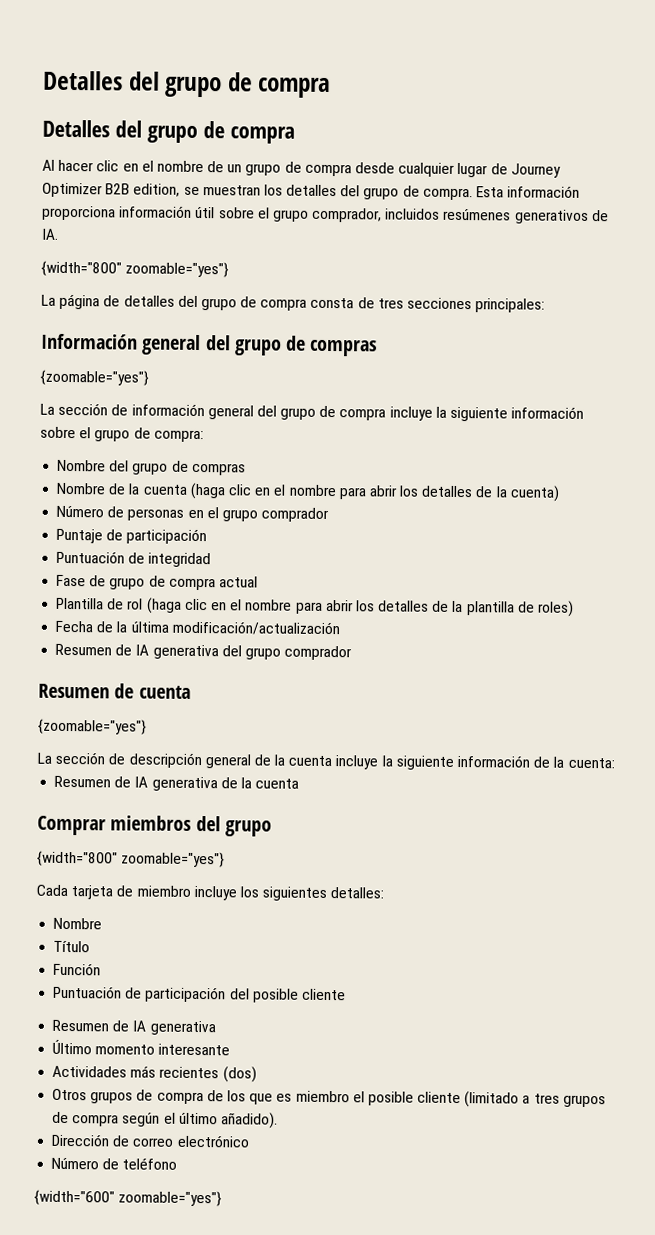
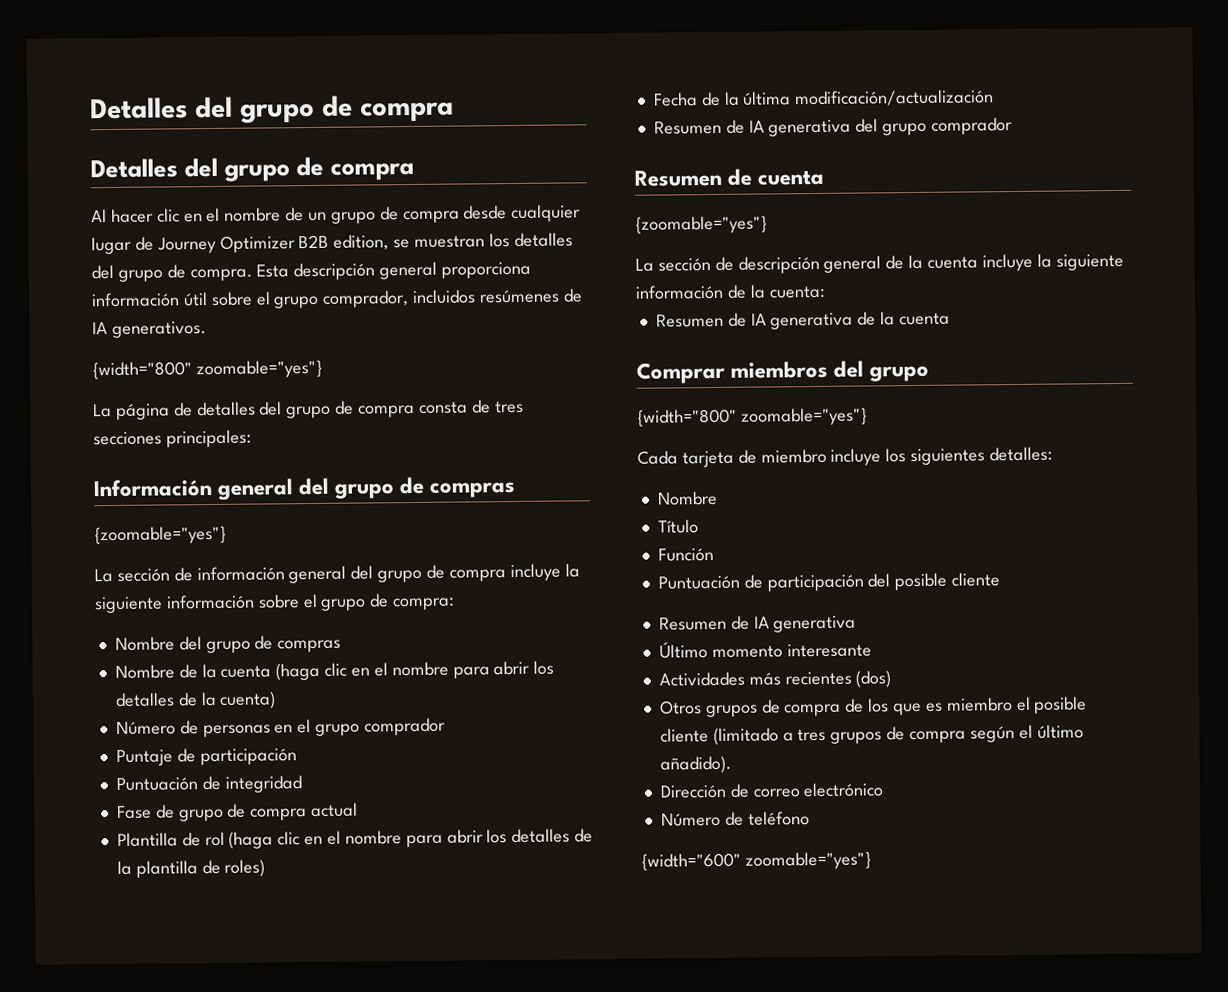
[507,185,581,198] información -> [293,261,438,281] descripción general
[514,209,609,224] [41,228,58,240] generativos de IA. -> [562,288,583,303] [92,321,207,338] de IA generativos.

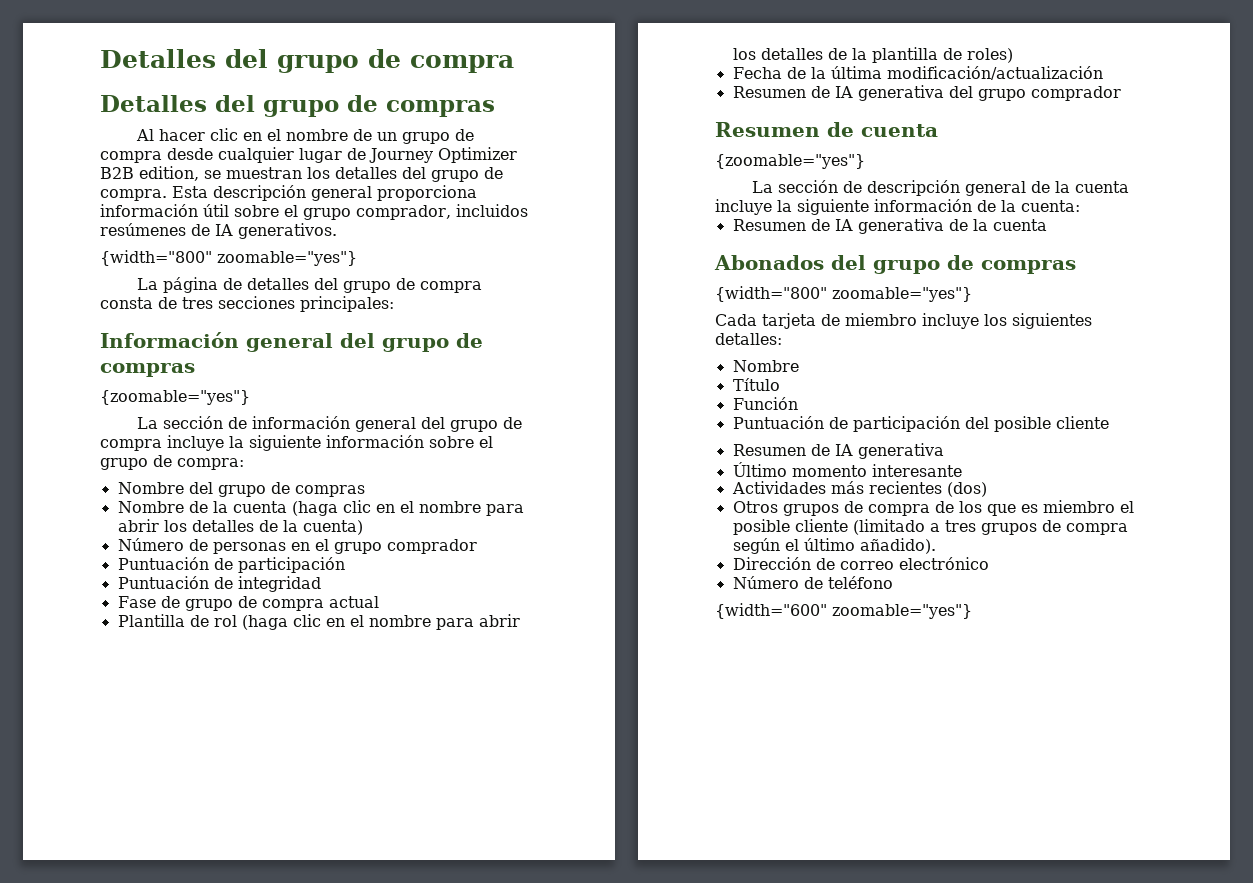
[330,162,414,181] compra -> [386,100,495,117] compras
[115,749,173,766] Puntaje -> [117,557,209,570] Puntuación
[636,360,930,384] Comprar miembros del grupo -> [714,255,1076,274] Abonados del grupo de compras

